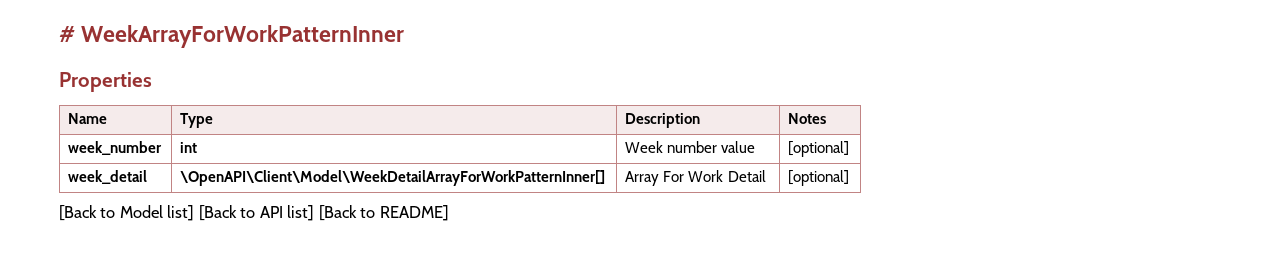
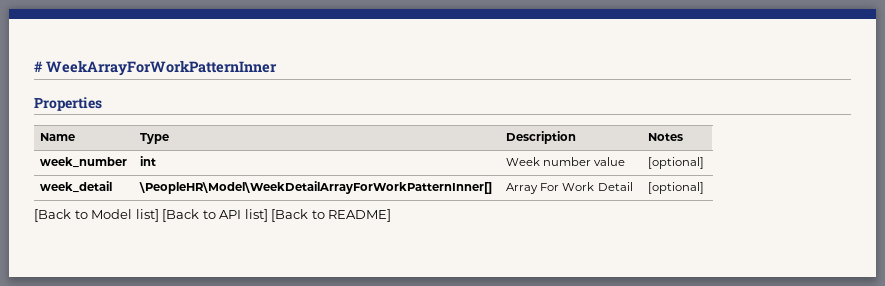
[180,170,606,186] \OpenAPI\Client\Model\WeekDetailArrayForWorkPatternInner[] -> [139,181,493,194] \PeopleHR\Model\WeekDetailArrayForWorkPatternInner[]

